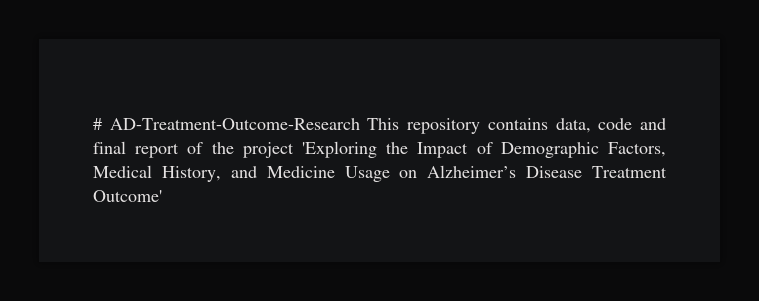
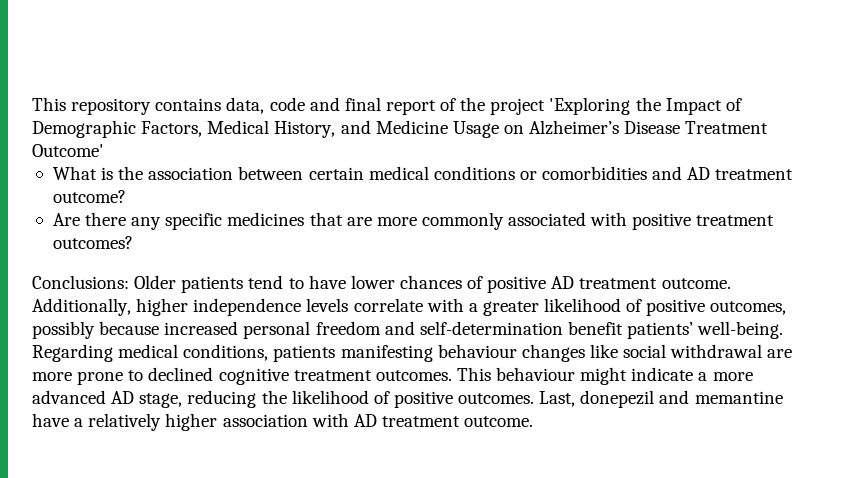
[93,118,360,130] # AD-Treatment-Outcome-Research -> (32, 104) none
(162, 196) none -> [52,166,794,180] [52,190,126,203] [52,212,775,230] [52,236,133,249] [32,275,731,293] [32,298,787,316] [32,321,784,339] [32,344,793,362] [32,367,753,385] [32,390,783,408] [32,413,534,431] // What is the association between certain medical conditions or comorbidities and AD treatment outcome? // Are there any specific medicines that are more commonly associated with positive treatment outcomes? // Conclusions: Older patients tend to have lower chances of positive AD treatment outcome. Additionally, higher independence levels correlate with a greater likelihood of positive outcomes, possibly because increased personal freedom and self-determination benefit patients’ well-being. Regarding medical conditions, patients manifesting behaviour changes like social withdrawal are more prone to declined cognitive treatment outcomes. This behaviour might indicate a more advanced AD stage, reducing the likelihood of positive outcomes. Last, donepezil and memantine have a relatively higher association with AD treatment outcome.

